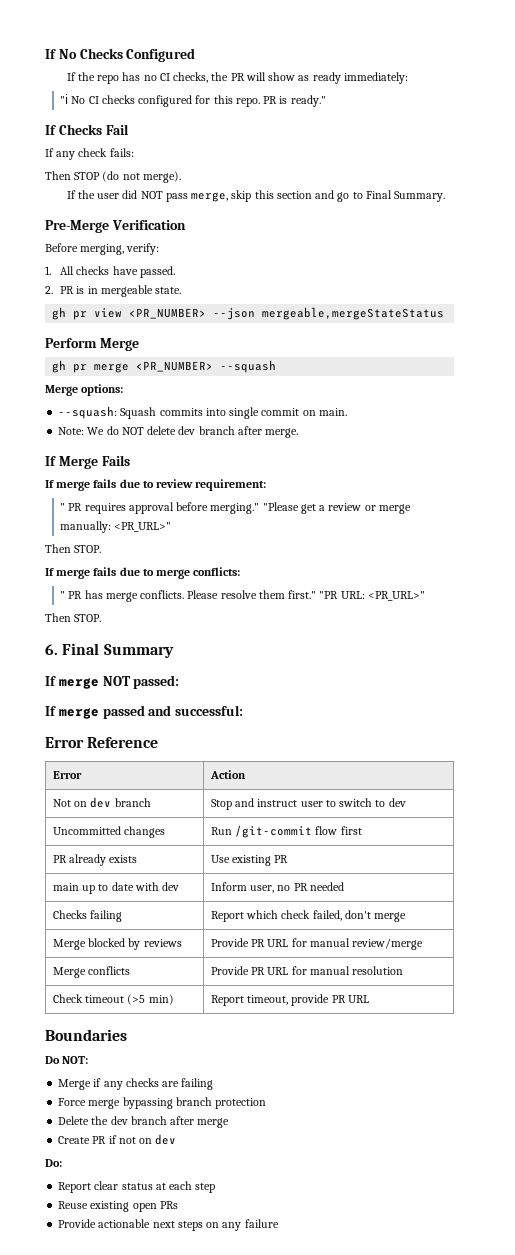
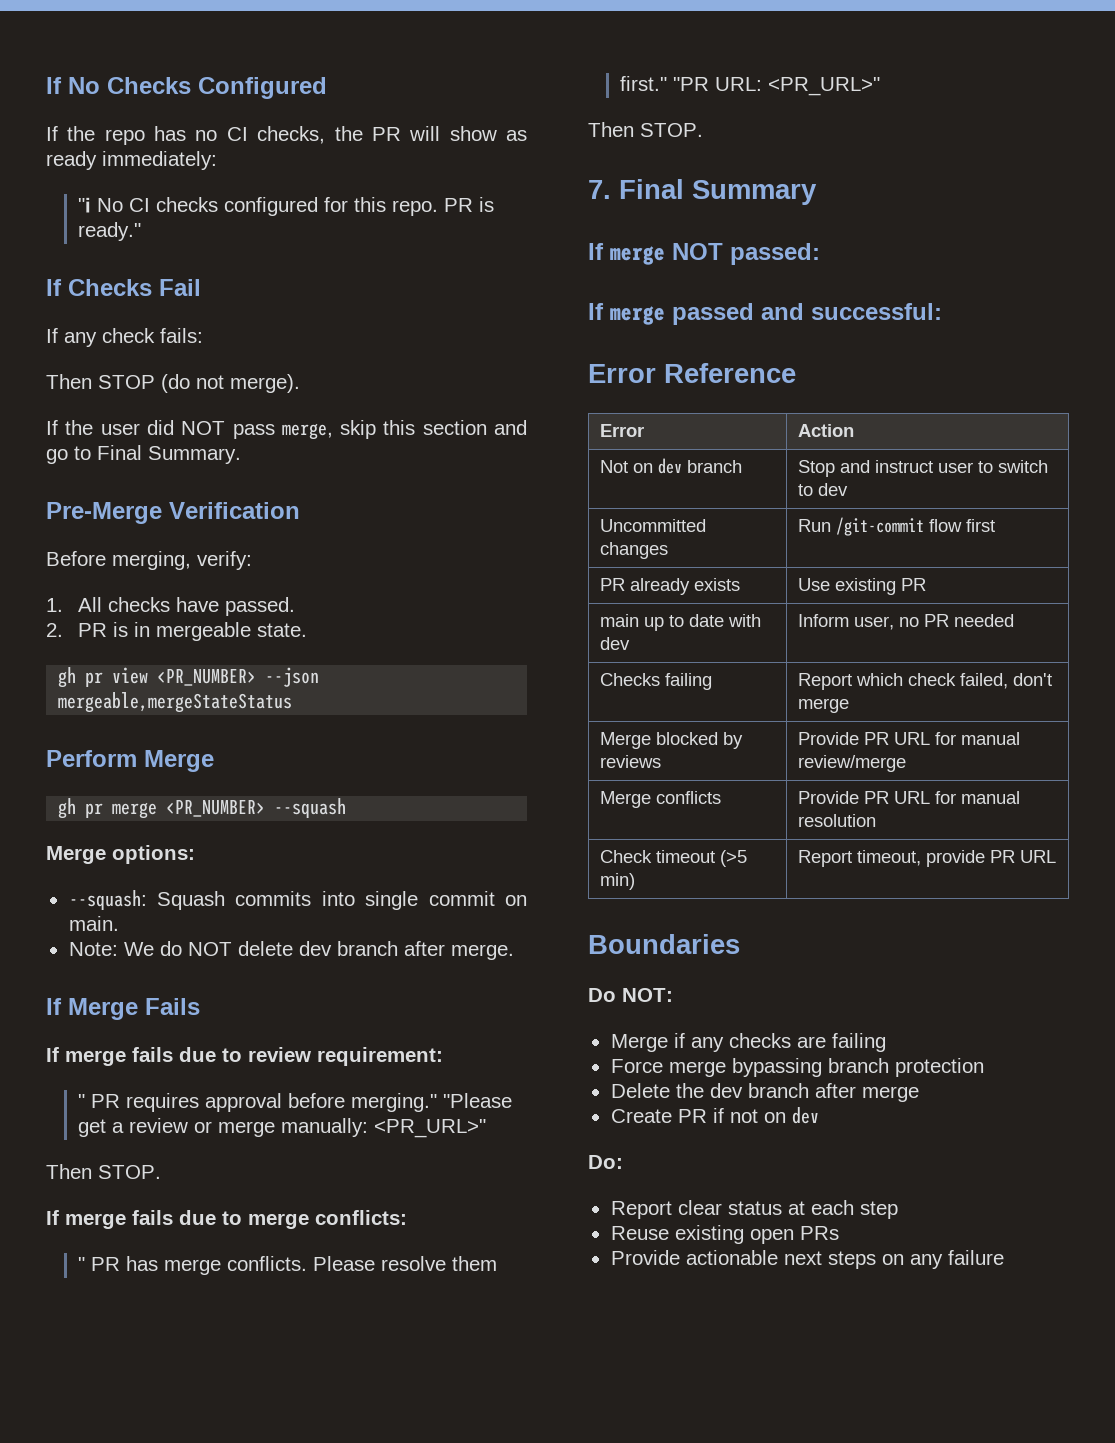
[45,644,58,655] 6. -> [588,180,611,199] 7.

